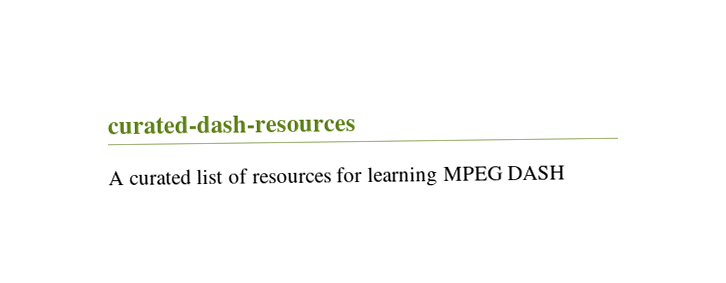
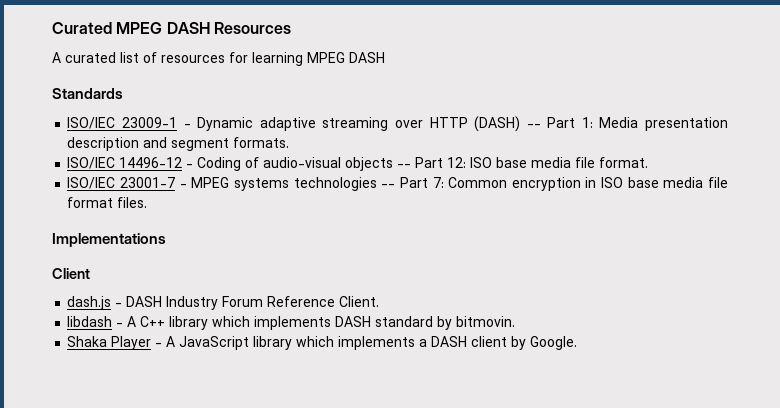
[107,114,356,135] curated-dash-resources -> [52,22,291,34] Curated MPEG DASH Resources
(566, 173) none -> [52,88,123,99] [67,116,729,132] [67,137,290,151] [67,157,649,171] [67,177,728,191] [67,197,148,208] [52,233,166,247] [52,268,90,279] [67,296,380,310] [67,316,516,330] [67,336,578,350] // Standards // ISO/IEC 23009-1 - Dynamic adaptive streaming over HTTP (DASH) -- Part 1: Media presentation description and segment formats. // ISO/IEC 14496-12 - Coding of audio-visual objects -- Part 12: ISO base media file format. // ISO/IEC 23001-7 - MPEG systems technologies -- Part 7: Common encryption in ISO base media file format files. // Implementations // Client // dash.js - DASH Industry Forum Reference Client. // libdash - A C++ library which implements DASH standard by bitmovin. // Shaka Player - A JavaScript library which implements a DASH client by Google.

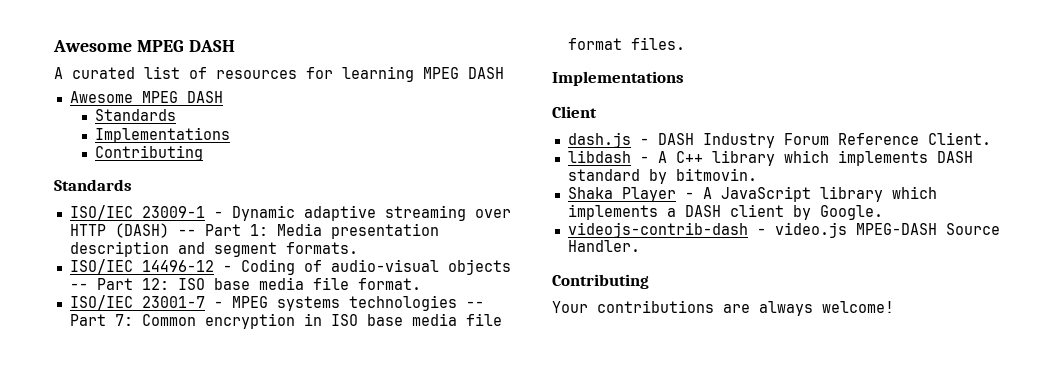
[52,22,291,34] Curated MPEG DASH Resources -> [53,40,235,52] Awesome MPEG DASH
(385, 57) none -> [69,91,223,103] [95,109,177,121] [95,127,231,143] [95,145,204,161] // Awesome MPEG DASH // Standards // Implementations // Contributing
(578, 343) none -> [567,222,1000,238] [567,240,640,252] [552,274,649,289] [552,300,894,316] // videojs-contrib-dash - video.js MPEG-DASH Source Handler. // Contributing // Your contributions are always welcome!

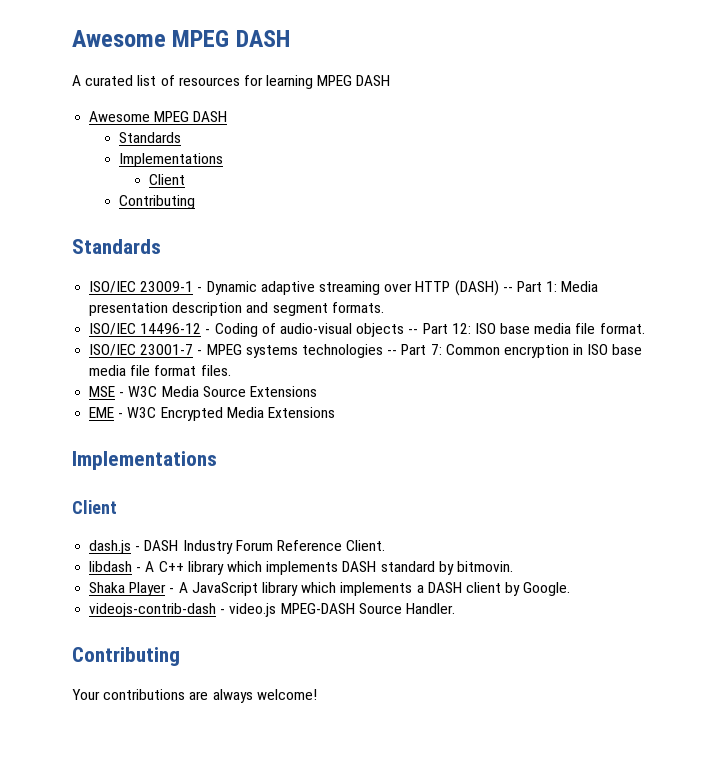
(231, 135) none -> [149,174,186,185] // Client
(685, 43) none -> [89,386,317,397] [89,407,335,421] // MSE - W3C Media Source Extensions // EME - W3C Encrypted Media Extensions

